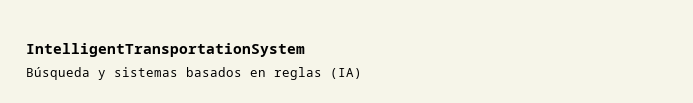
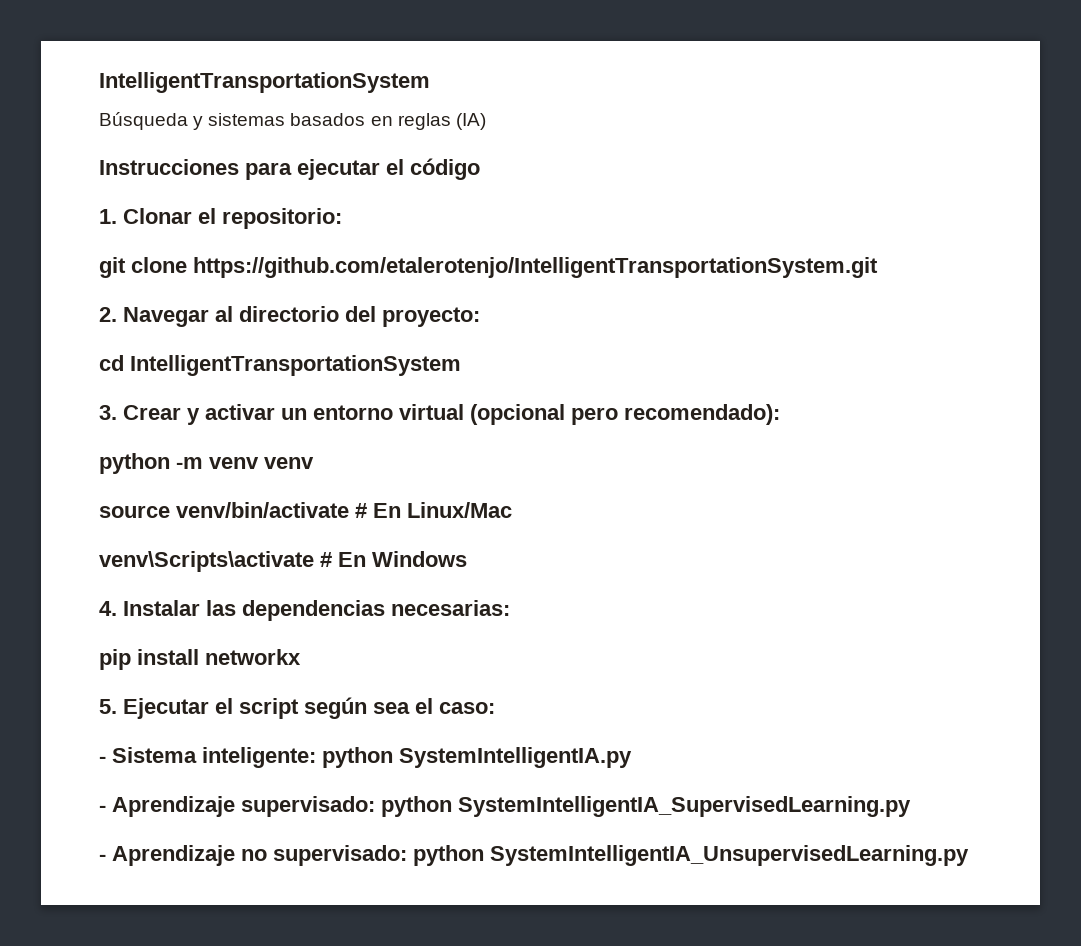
(362, 73) none -> [99,158,480,180] [99,208,342,229] [99,257,878,278] [99,306,480,327] [99,355,461,376] [99,404,780,425] [99,453,314,474] [99,502,512,518] [99,551,467,572] [99,600,510,621] [99,649,301,670] [99,697,495,719] [99,747,632,768] [99,796,911,817] [99,845,969,866] // Instrucciones para ejecutar el código // 1. Clonar el repositorio: // git clone https://github.com/etalerotenjo/IntelligentTransportationSystem.git // 2. Navegar al directorio del proyecto: // cd IntelligentTransportationSystem // 3. Crear y activar un entorno virtual (opcional pero recomendado): // python -m venv venv // source venv/bin/activate # En Linux/Mac // venv\Scripts\activate # En Windows // 4. Instalar las dependencias necesarias: // pip install networkx // 5. Ejecutar el script según sea el caso: // - Sistema inteligente: python SystemIntelligentIA.py // - Aprendizaje supervisado: python SystemIntelligentIA_SupervisedLearning.py // - Aprendizaje no supervisado: python SystemIntelligentIA_UnsupervisedLearning.py

